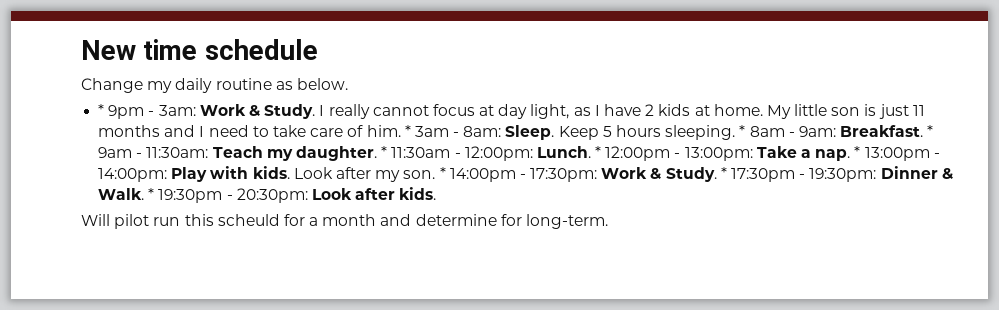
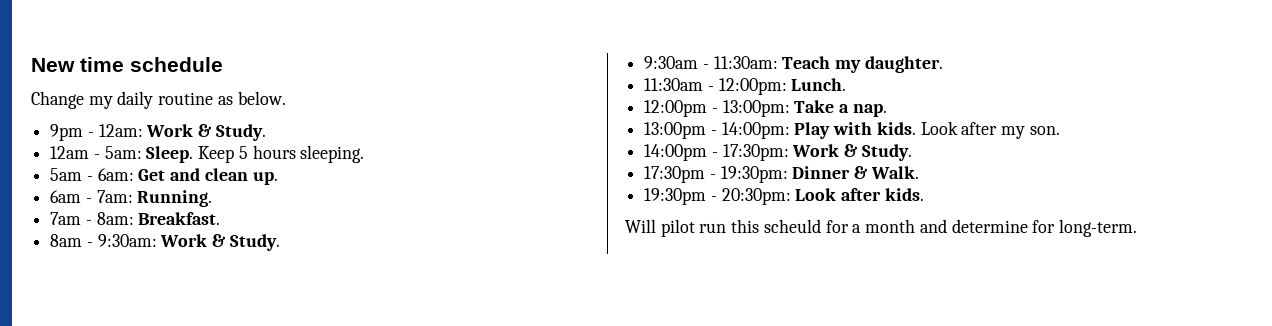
[98,104,105,116] * -> (286, 98) none
[158,104,925,119] [98,125,502,137] 3am: Work & Study. I really cannot focus at day light, as I have 2 kids at home. My little son is just 11 months and I need to take care of him. * 3am - 8am: -> [98,124,266,141] [50,146,142,159] 12am: Work & Study. // 12am - 5am:
[739,125,934,137] [98,147,133,158] * 8am - 9am: Breakfast. * 9am -> [50,168,278,185] [50,190,213,207] [50,212,221,225] [50,234,280,251] [644,56,699,69] // 5am - 6am: Get and clean up. // 6am - 7am: Running. // 7am - 8am: Breakfast. // 8am - 9:30am: Work & Study. // 9:30am
[381,146,388,158] * -> (943, 64) //
[595,146,602,158] * -> (847, 84) //
[854,146,861,158] * -> (887, 110) //
[439,167,446,179] * -> (1060, 130) //
[720,167,727,179] * -> (912, 152) //
[148,188,155,200] * -> (919, 172) //

